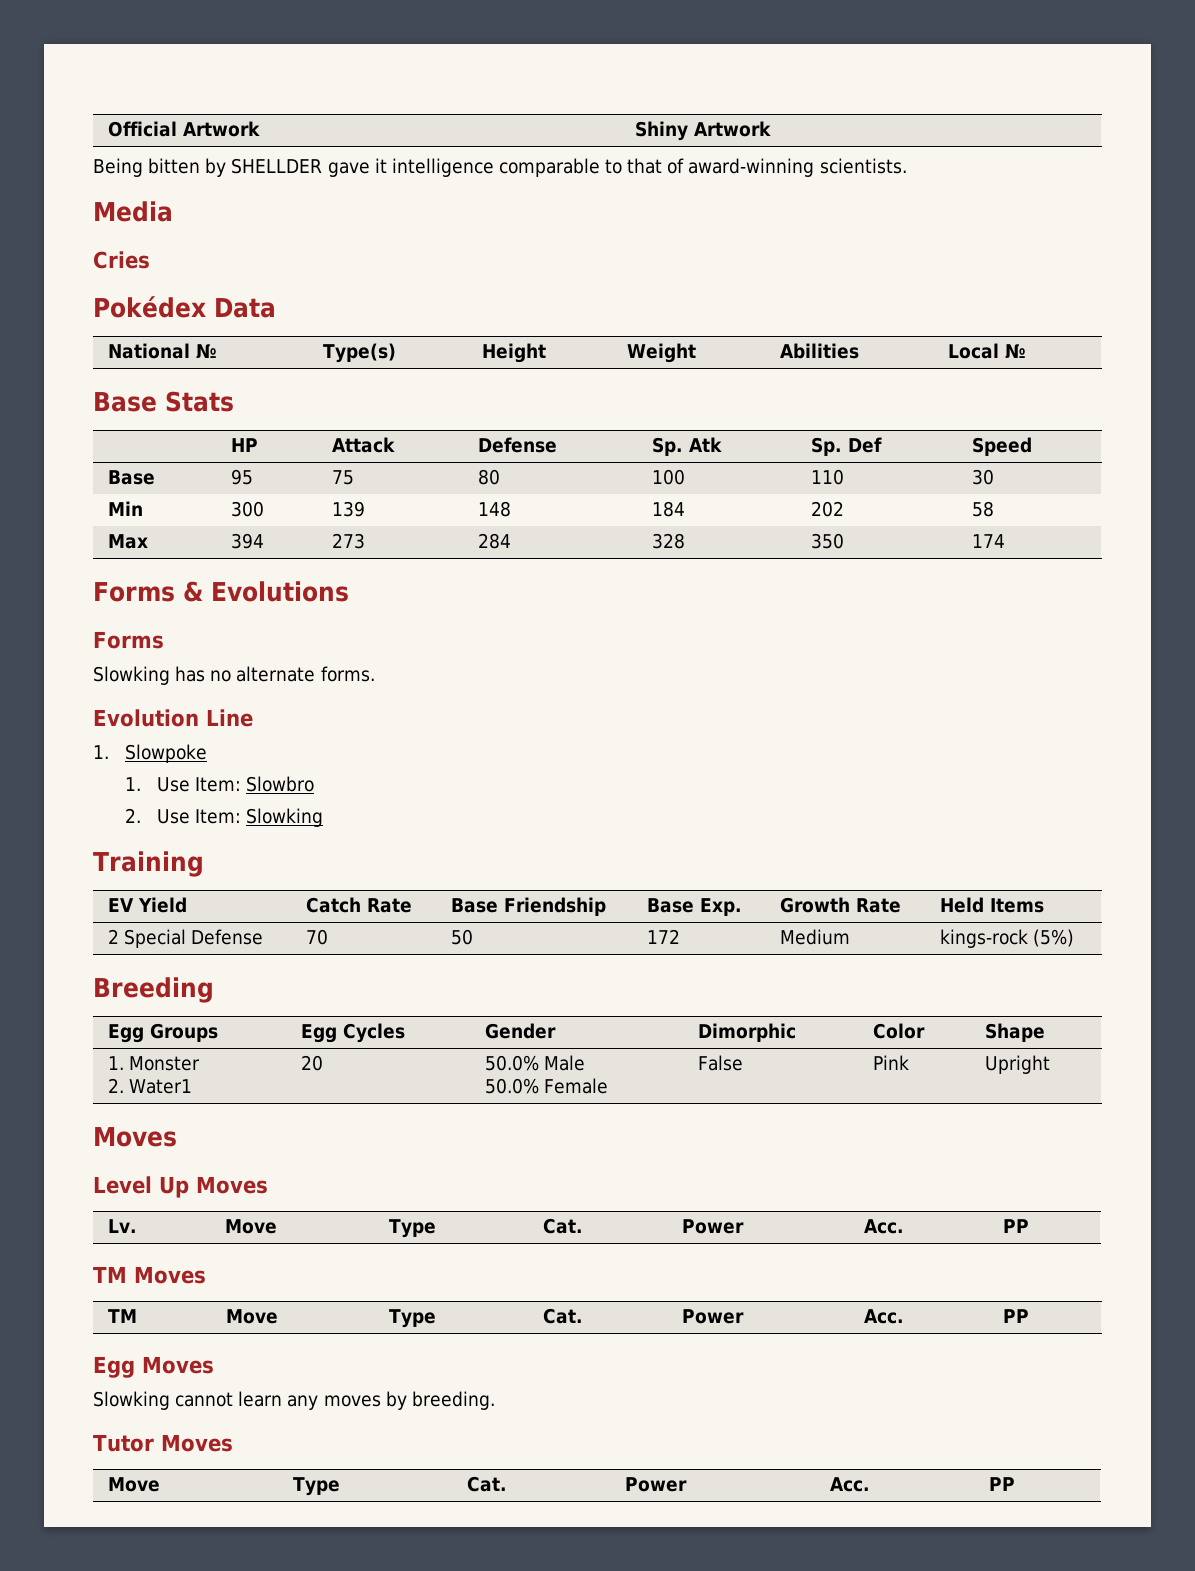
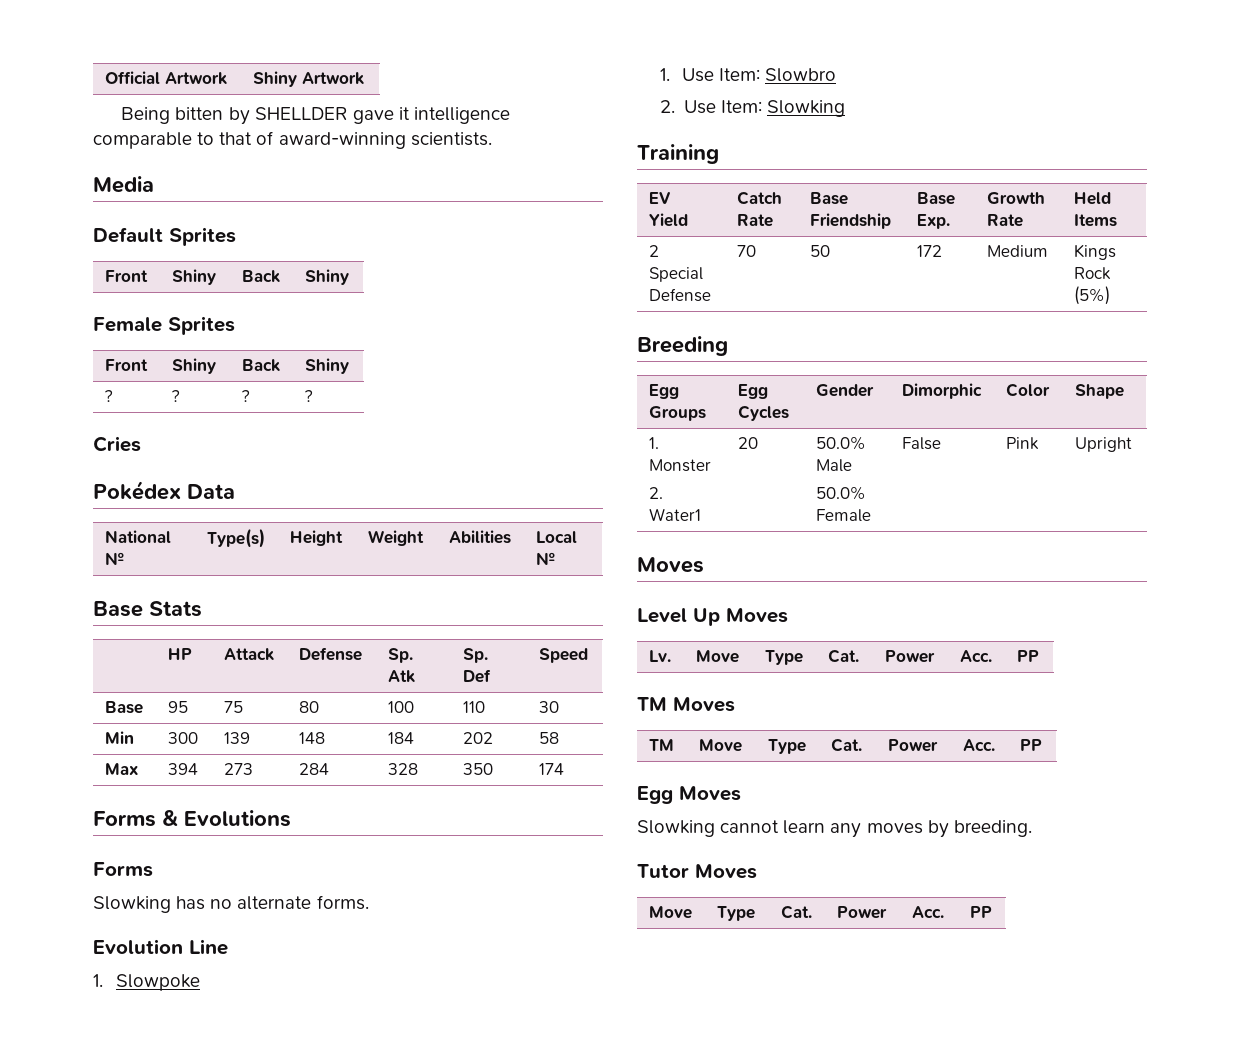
(173, 211) none -> [93,227,236,246] [105,270,149,282] [172,269,217,285] [242,270,281,283] [305,269,350,285] [93,316,235,335] [105,359,149,371] [172,358,217,374] [242,359,281,372] [305,358,350,374] [104,390,114,402] [171,390,181,402] [241,390,251,402] [304,390,314,402] // Default Sprites // Front | Shiny | Back | Shiny // Female Sprites // Front | Shiny | Back | Shiny // ? | ? | ? | ?
[939,929,1028,948] kings-rock -> [1074,244,1117,260] [1074,267,1112,280] Kings Rock

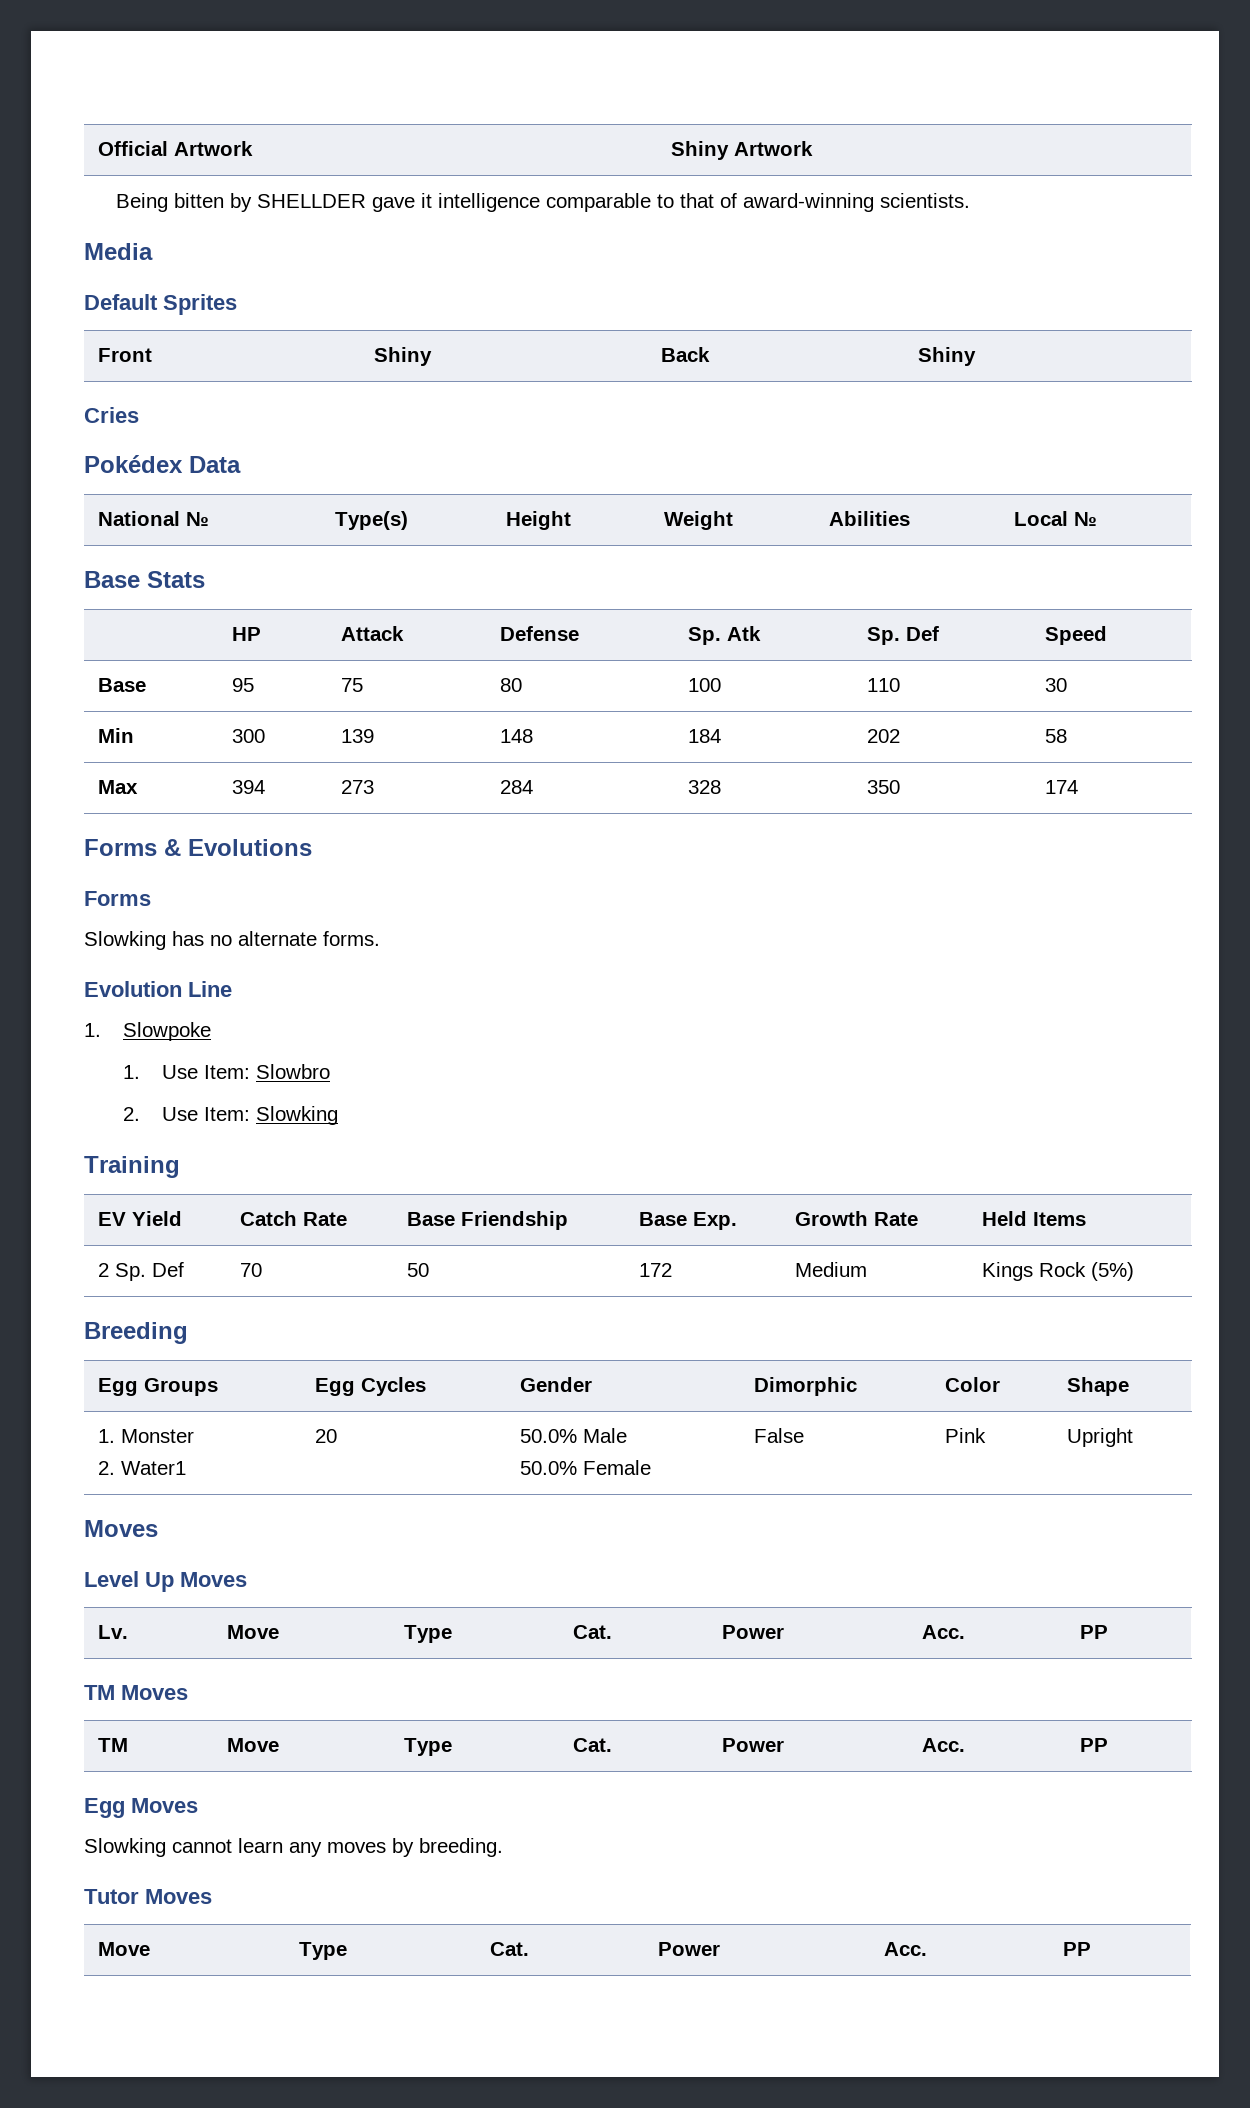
[93,316,235,335] [105,359,149,371] [172,358,217,374] [242,359,281,372] [305,358,350,374] [104,390,114,402] [171,390,181,402] [241,390,251,402] [304,390,314,402] // Female Sprites // Front | Shiny | Back | Shiny // ? | ? | ? | ? -> (977, 356) none
[649,267,704,282] [649,288,712,302] Special Defense -> [115,1262,185,1281] Sp. Def

